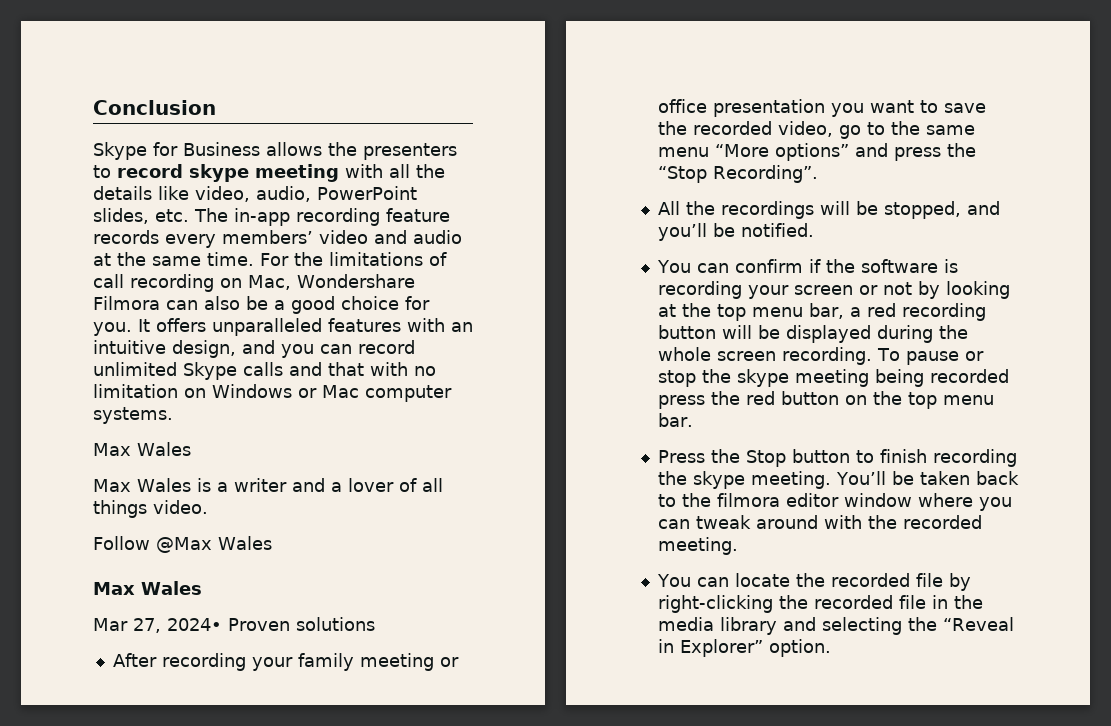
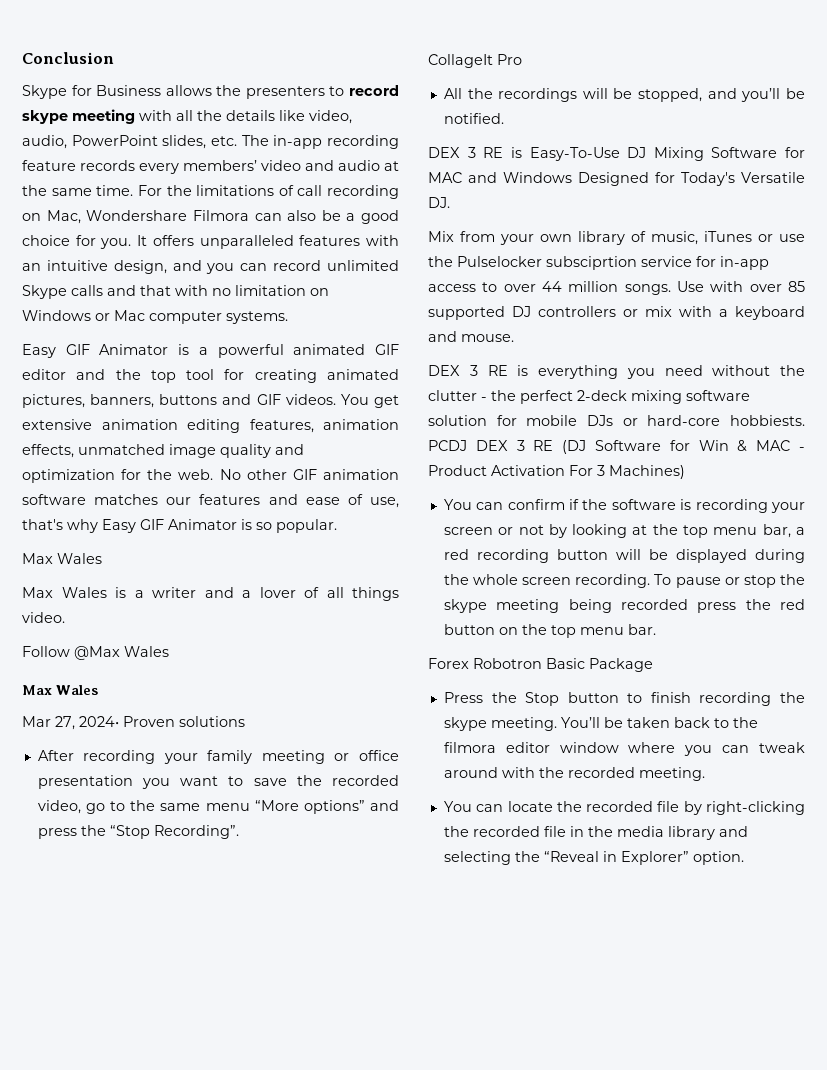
(173, 415) none -> [22,344,400,358] [22,369,399,383] [22,394,400,408] [22,419,399,433] [22,444,304,458] [22,469,399,483] [22,494,400,508] [22,519,337,533] // Easy GIF Animator is a powerful animated GIF editor and the top tool for creating animated pictures, banners, buttons and GIF videos. You get extensive animation editing features, animation effects, unmatched image quality and optimization for the web. No other GIF animation software matches our features and ease of use, that's why Easy GIF Animator is so popular.
(818, 174) none -> [428,54,522,68] // CollageIt Pro
(814, 230) none -> [428,147,805,161] [428,172,805,186] [428,197,450,208] [428,231,805,245] [428,256,769,270] [428,281,805,295] [428,306,805,320] [428,331,514,342] [428,365,805,379] [428,390,750,404] [428,415,805,426] [428,440,805,454] [428,465,685,479] // DEX 3 RE is Easy-To-Use DJ Mixing Software for MAC and Windows Designed for Today's Versatile DJ. // Mix from your own library of music, iTunes or use the Pulselocker subsciprtion service for in-app access to over 44 million songs. Use with over 85 supported DJ controllers or mix with a keyboard and mouse. // DEX 3 RE is everything you need without the clutter - the perfect 2-deck mixing software solution for mobile DJs or hard-core hobbiests. PCDJ DEX 3 RE (DJ Software for Win & MAC - Product Activation For 3 Machines)
(693, 420) none -> [428,658,653,672] // Forex Robotron Basic Package

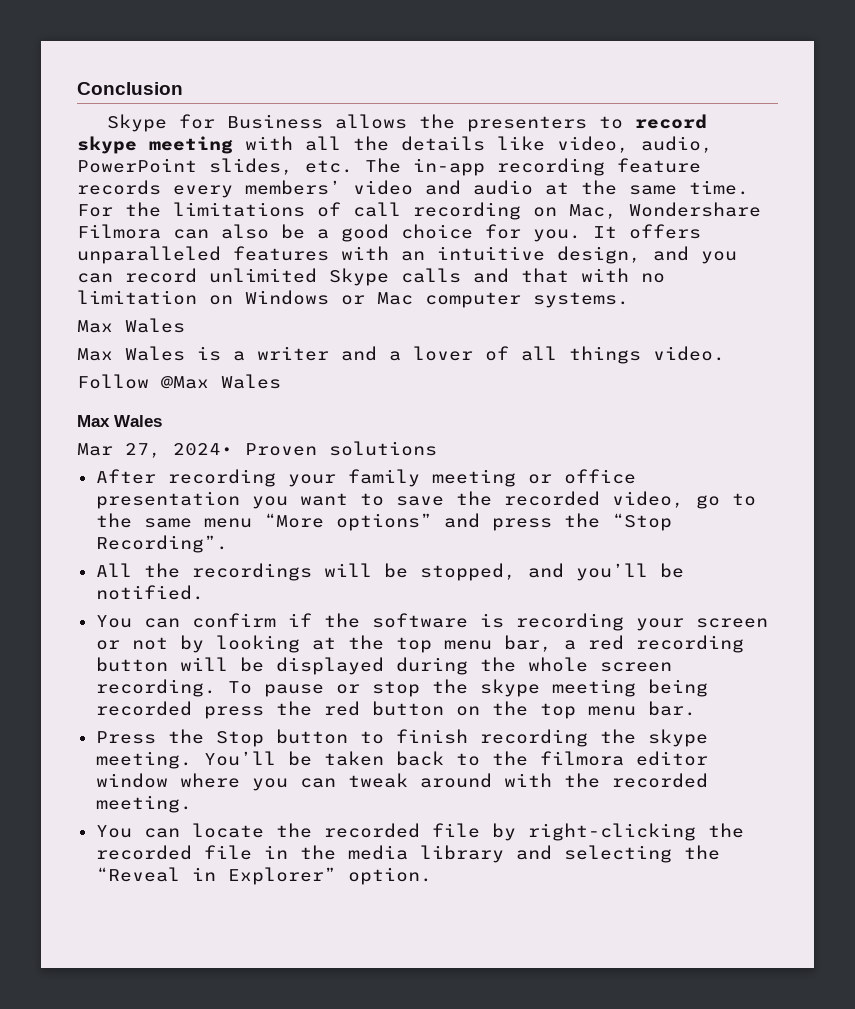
[22,344,400,358] [22,369,399,383] [22,394,400,408] [22,419,399,433] [22,444,304,458] [22,469,399,483] [22,494,400,508] [22,519,337,533] // Easy GIF Animator is a powerful animated GIF editor and the top tool for creating animated pictures, banners, buttons and GIF videos. You get extensive animation editing features, animation effects, unmatched image quality and optimization for the web. No other GIF animation software matches our features and ease of use, that's why Easy GIF Animator is so popular. -> (629, 300) none
[428,54,522,68] // CollageIt Pro -> (228, 544) none
[428,147,805,161] [428,172,805,186] [428,197,450,208] [428,231,805,245] [428,256,769,270] [428,281,805,295] [428,306,805,320] [428,331,514,342] [428,365,805,379] [428,390,750,404] [428,415,805,426] [428,440,805,454] [428,465,685,479] // DEX 3 RE is Easy-To-Use DJ Mixing Software for MAC and Windows Designed for Today's Versatile DJ. // Mix from your own library of music, iTunes or use the Pulselocker subsciprtion service for in-app access to over 44 million songs. Use with over 85 supported DJ controllers or mix with a keyboard and mouse. // DEX 3 RE is everything you need without the clutter - the perfect 2-deck mixing software solution for mobile DJs or hard-core hobbiests. PCDJ DEX 3 RE (DJ Software for Win & MAC - Product Activation For 3 Machines) -> (204, 592) none
[428,658,653,672] // Forex Robotron Basic Package -> (696, 708) none

